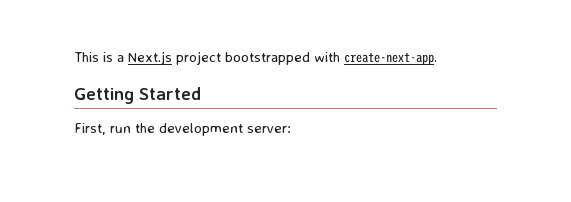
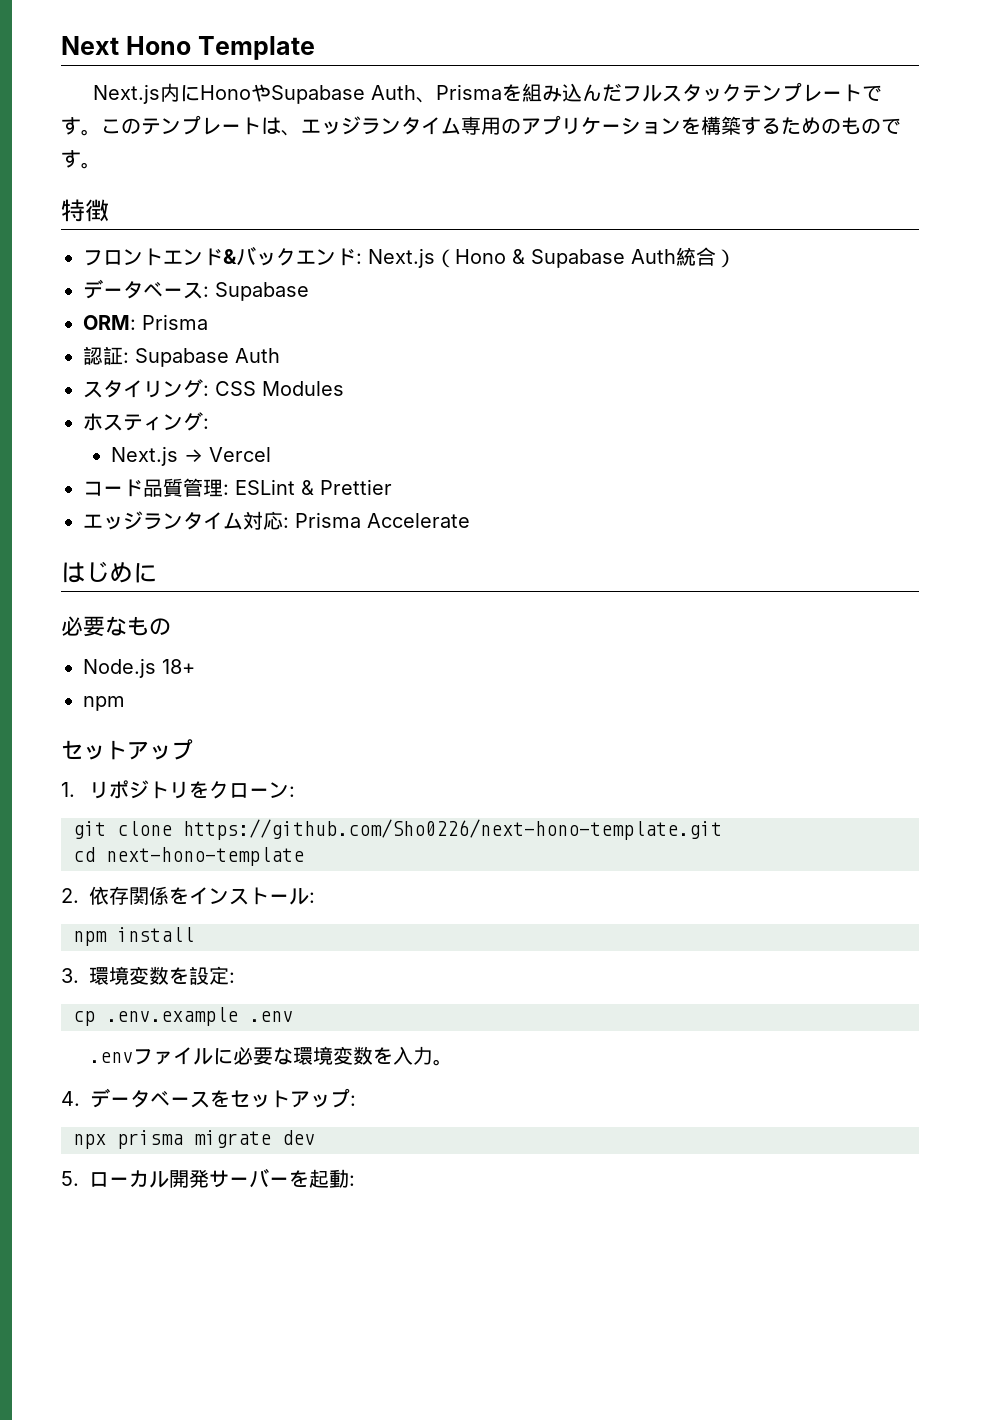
[74,51,437,65] [74,87,201,104] [74,123,291,136] This is a Next.js project bootstrapped with create-next-app. // Getting Started // First, run the development server: -> [61,36,315,60] [92,82,882,104] [61,115,901,136] [61,150,101,169] [61,199,109,222] [83,246,736,268] [83,279,309,301] [83,314,208,330] [83,346,280,367] [83,379,344,398] [83,412,209,431] [110,446,271,466] [83,478,392,497] [83,511,470,530] [61,561,157,583] [61,616,171,637] [83,658,195,678] [83,696,125,711] [61,739,193,760] [61,780,295,799] [73,819,722,840] [73,847,304,866] [61,886,315,905] [73,927,194,946] [61,966,235,985] [73,1007,293,1026] [88,1046,453,1066] [61,1088,356,1108] [73,1130,315,1149] [61,1168,355,1188] Next Hono Template // Next.js内にHonoやSupabase Auth、Prismaを組み込んだフルスタックテンプレートです。このテンプレートは、エッジランタイム専用のアプリケーションを構築するためのものです。 // 特徴 // フロントエンド&バックエンド: Next.js（Hono & Supabase Auth統合） // データベース: Supabase // ORM: Prisma // 認証: Supabase Auth // スタイリング: CSS Modules // ホスティング: // Next.js → Vercel // コード品質管理: ESLint & Prettier // エッジランタイム対応: Prisma Accelerate // はじめに // 必要なもの // Node.js 18+ // npm // セットアップ // 1.リポジトリをクローン: // git clone https://github.com/Sho0226/next-hono-template.git // cd next-hono-template // 2.依存関係をインストール: // npm install // 3.環境変数を設定: // cp .env.example .env // .envファイルに必要な環境変数を入力。 // 4.データベースをセットアップ: // npx prisma migrate dev // 5.ローカル開発サーバーを起動:

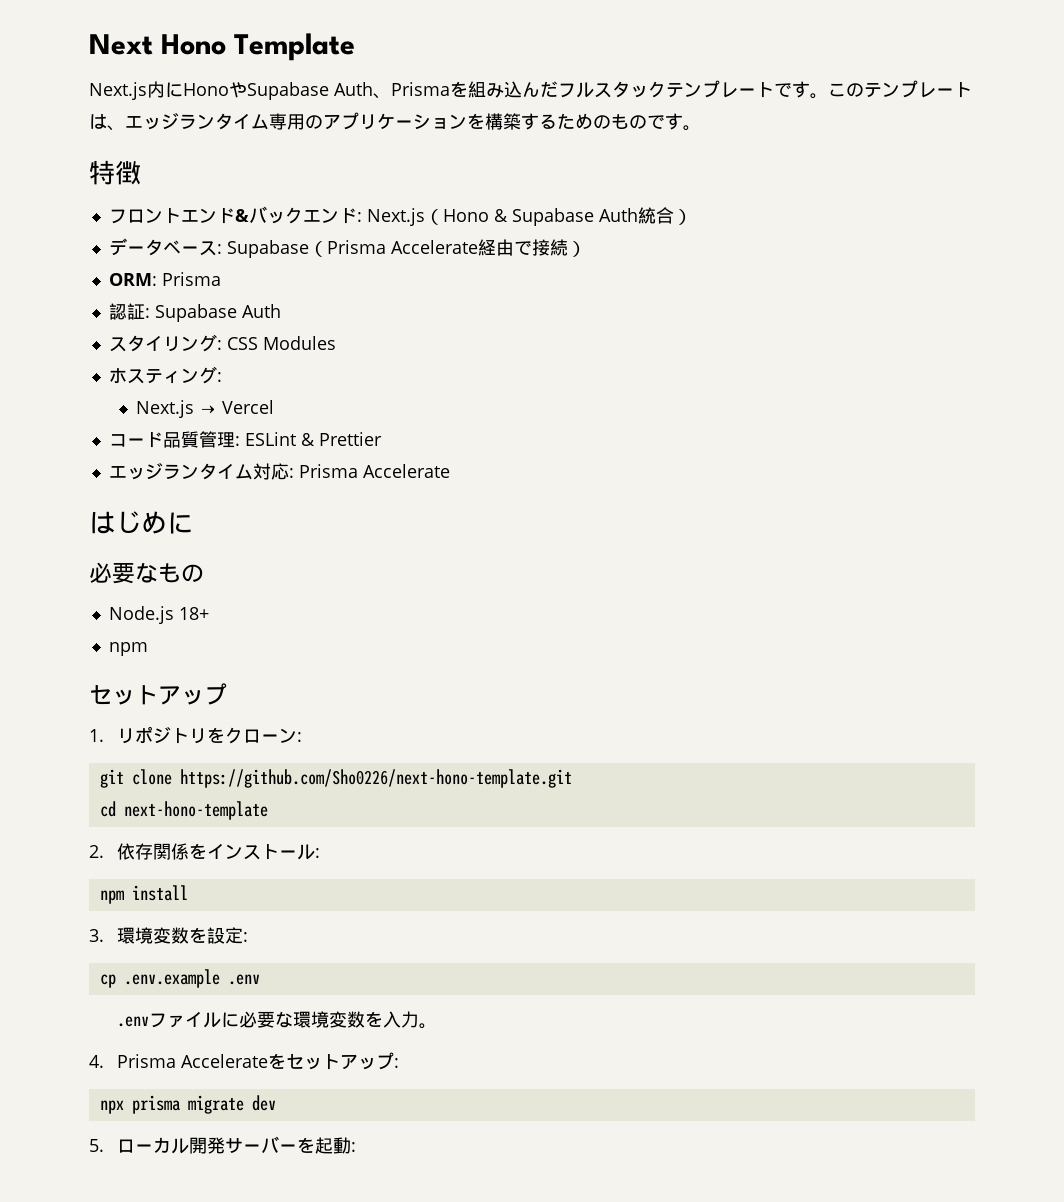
(309, 291) none -> [308,239,586,257] （Prisma Accelerate経由で接続）
[90,1088,210,1108] データベース -> [116,1054,268,1068] Prisma Accelerate

